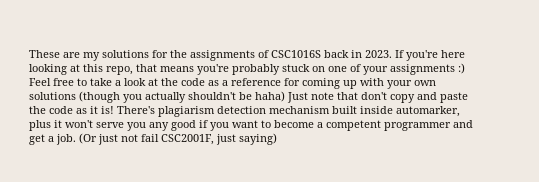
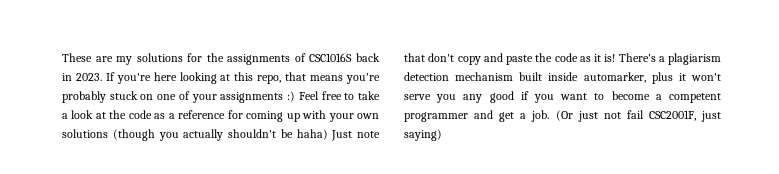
(155, 110) none -> [658,56,665,62] a

